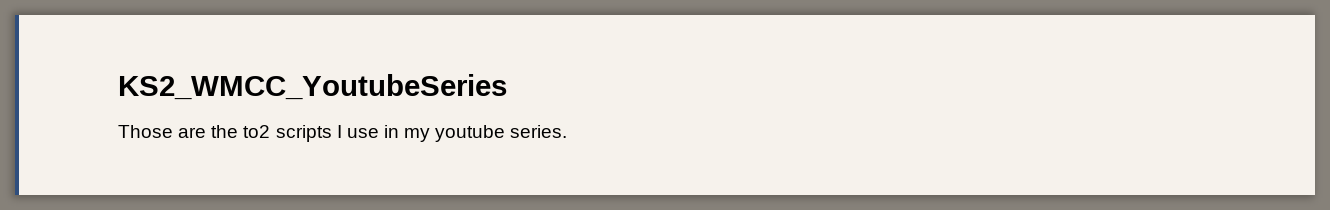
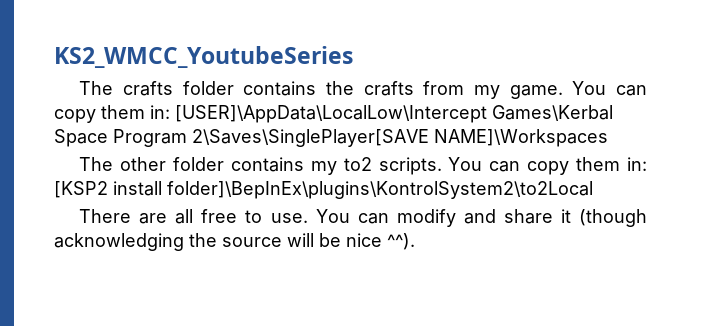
[118,125,568,142] Those are the to2 scripts I use in my youtube series. -> [79,81,647,99] [54,105,613,123] [54,129,608,147] [79,157,647,175] [54,181,593,199] [79,209,648,227] [54,233,415,251] The crafts folder contains the crafts from my game. You can copy them in: [USER]\AppData\LocalLow\Intercept Games\Kerbal Space Program 2\Saves\SinglePlayer[SAVE NAME]\Workspaces // The other folder contains my to2 scripts. You can copy them in: [KSP2 install folder]\BepInEx\plugins\KontrolSystem2\to2Local // There are all free to use. You can modify and share it (though acknowledging the source will be nice ^^).

